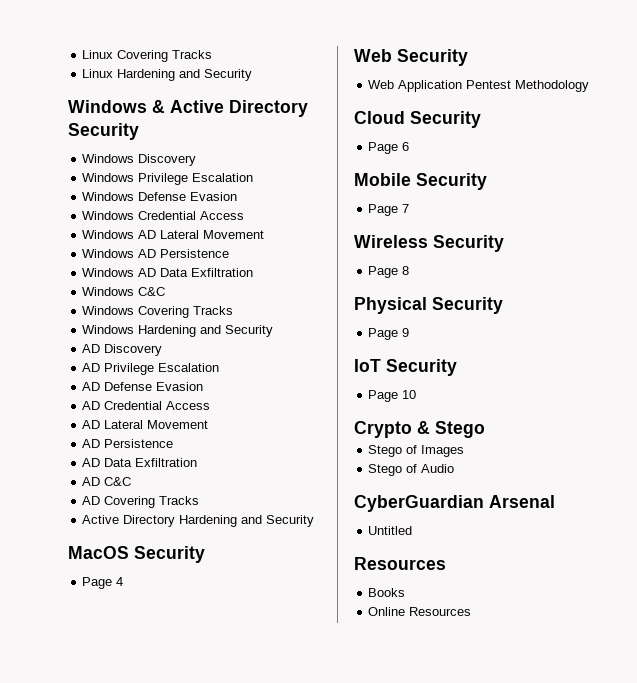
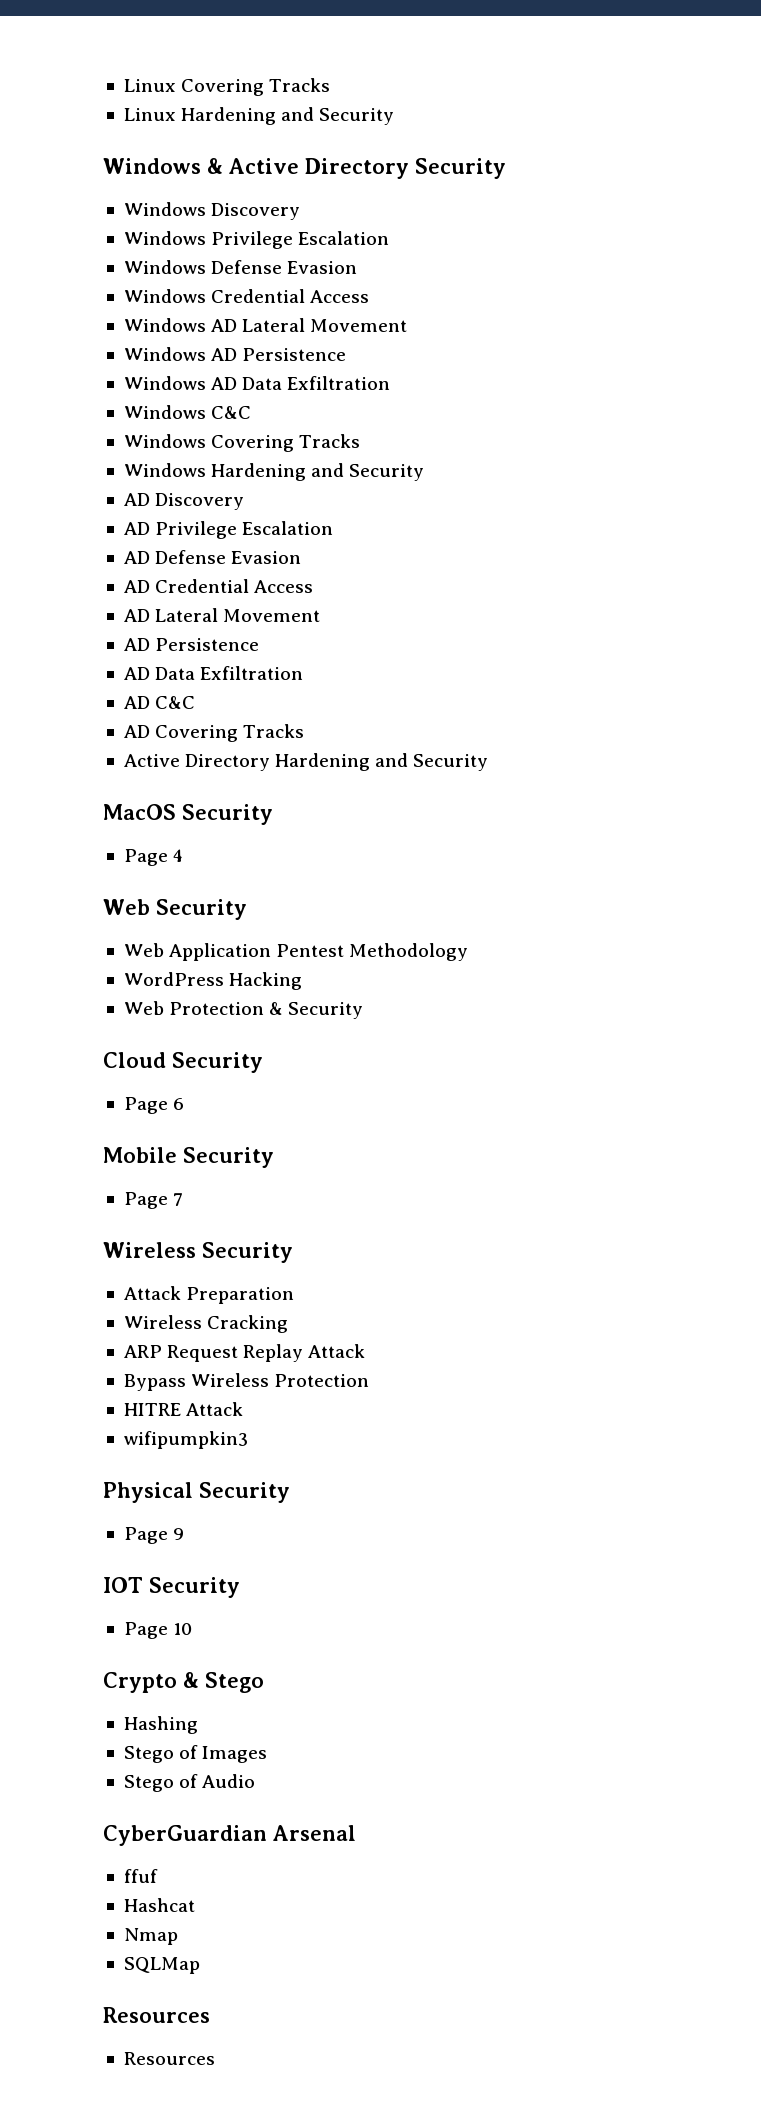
(590, 86) none -> [123,972,303,990] [123,1001,364,1019] // WordPress Hacking // Web Protection & Security
[368,266,410,278] Page 8 -> [123,1286,295,1304] [123,1315,289,1333] [123,1344,366,1362] [123,1373,370,1391] [123,1402,244,1416] [123,1431,248,1449] Attack Preparation // Wireless Cracking // ARP Request Replay Attack // Bypass Wireless Protection // HITRE Attack // wifipumpkin3
[354,359,381,372] IoT -> [103,1577,143,1593] IOT
(485, 429) none -> [123,1716,198,1734] // Hashing
[368,526,413,535] Untitled -> [123,1869,158,1883] [123,1898,195,1912] [123,1928,178,1945] [123,1957,200,1974] ffuf // Hashcat // Nmap // SQLMap
[368,588,406,597] [368,607,406,616] Books // Online -> (210, 2015) none

